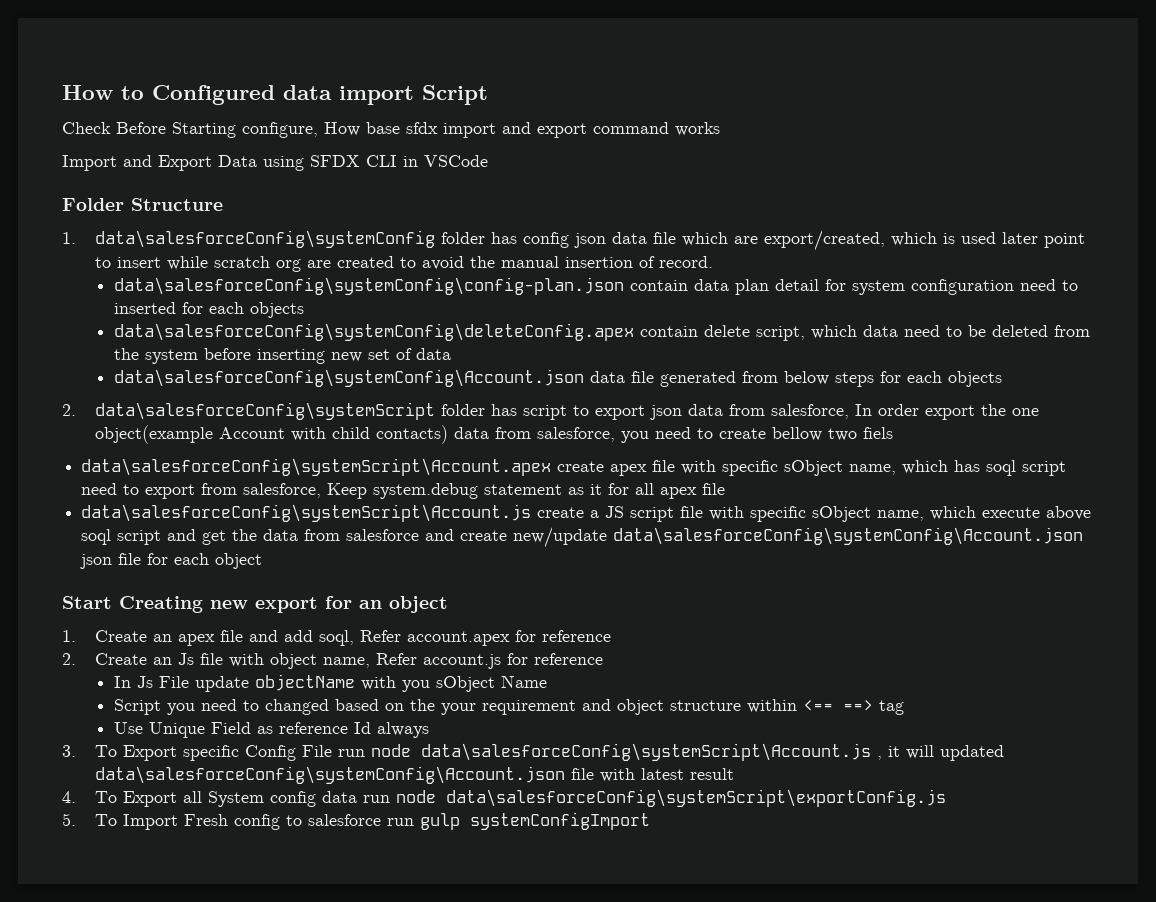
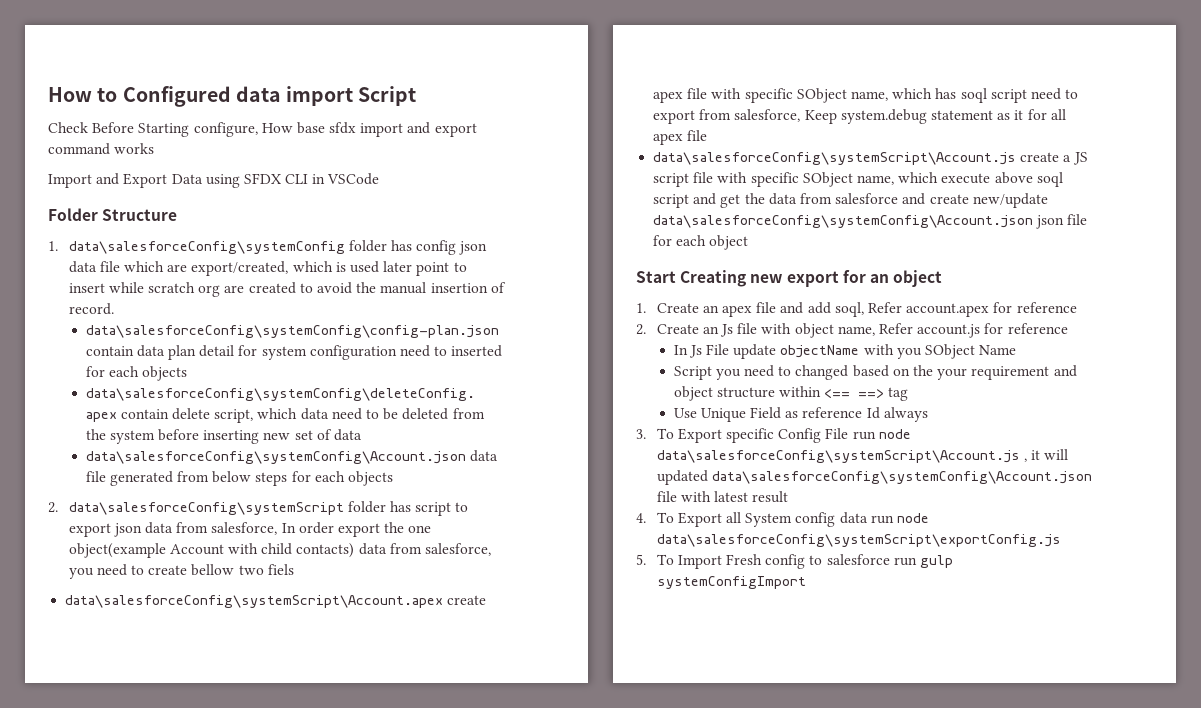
[784,460,844,476] sObject -> [796,88,847,103] SObject
[812,506,872,522] sObject -> [802,172,853,187] SObject
[436,676,496,692] sObject -> [925,344,976,359] SObject

